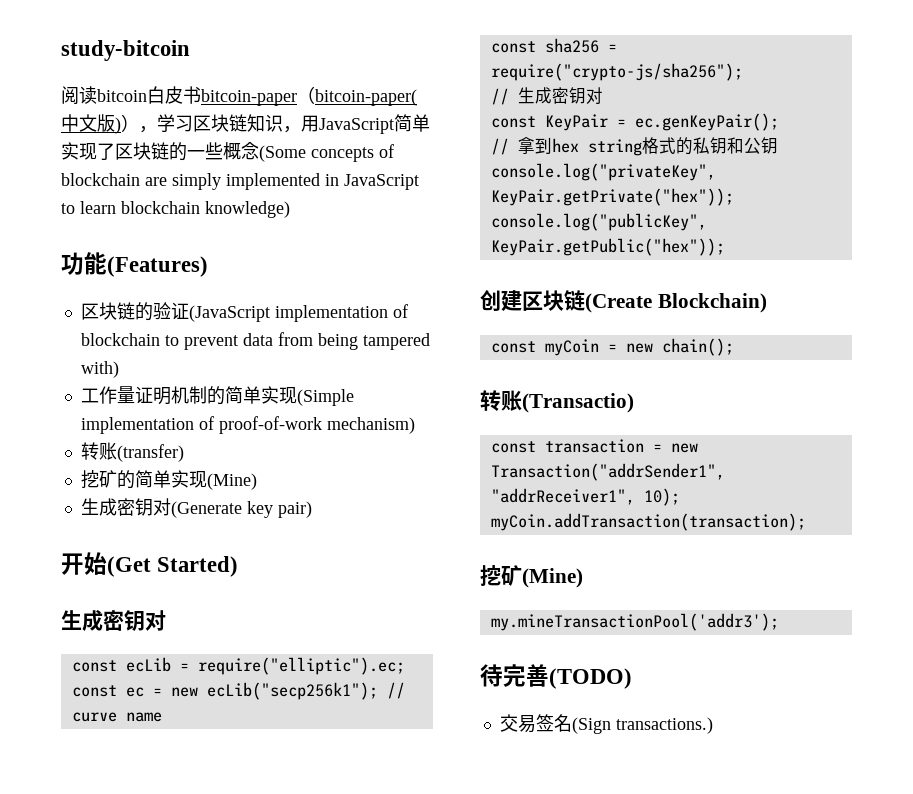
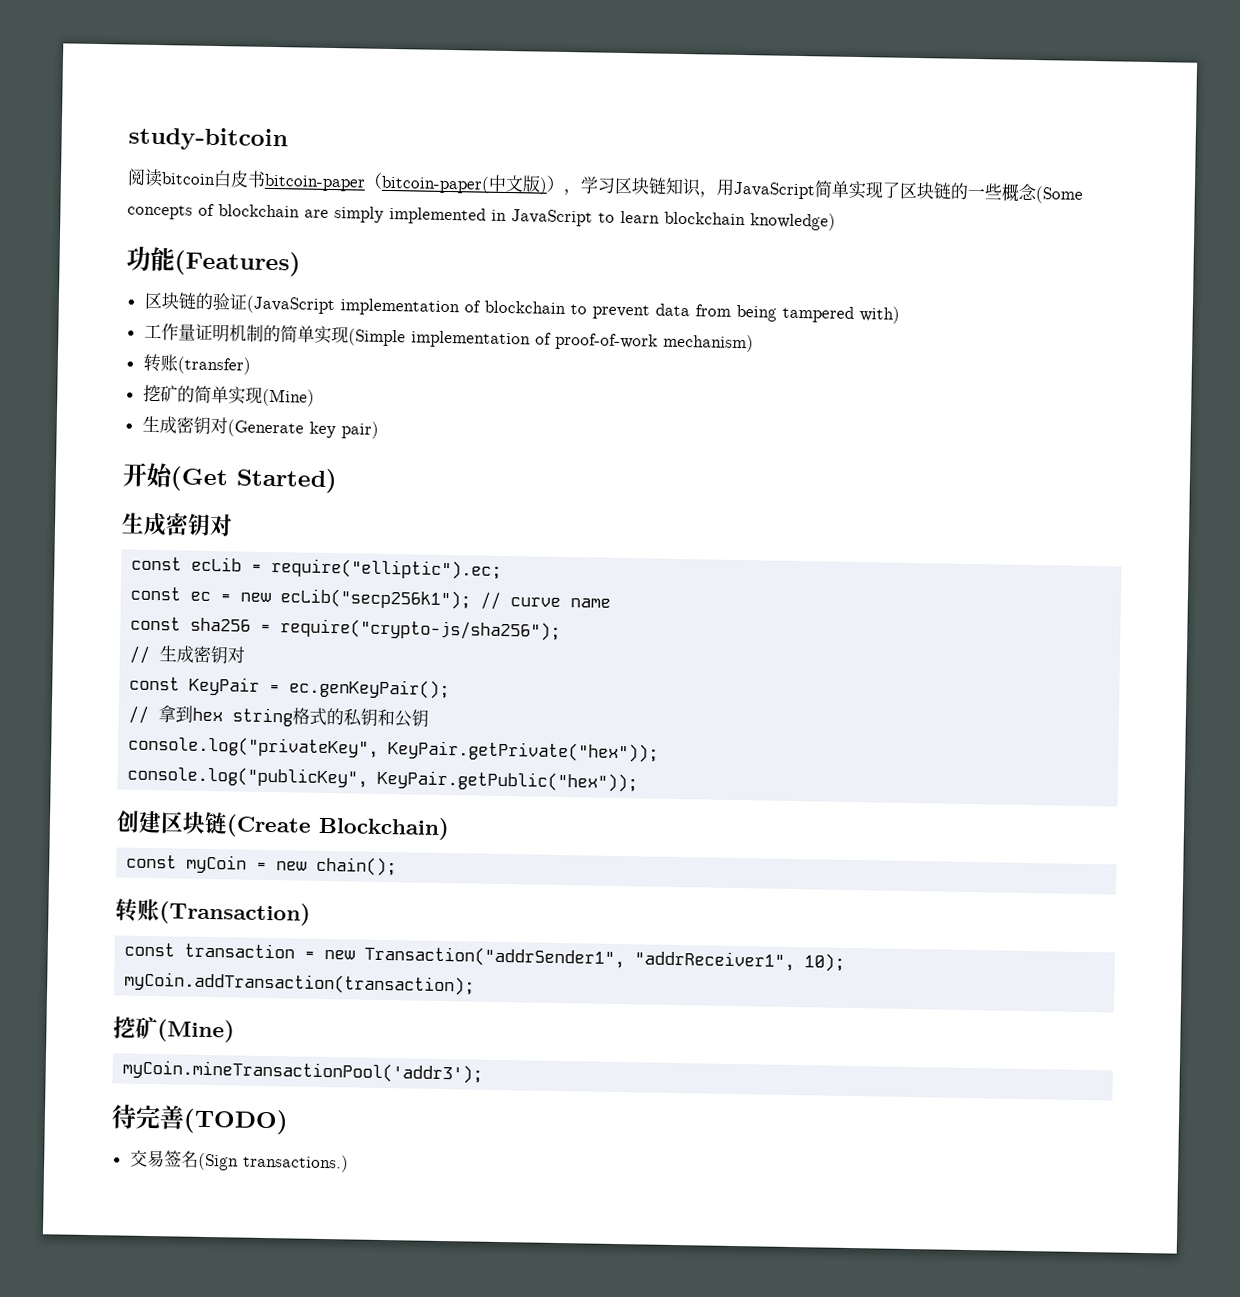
[522,393,634,413] (Transactio) -> [159,901,311,926] (Transaction)
[490,613,779,631] my.mineTransactionPool('addr3'); -> [122,1059,484,1084] myCoin.mineTransactionPool('addr3');

